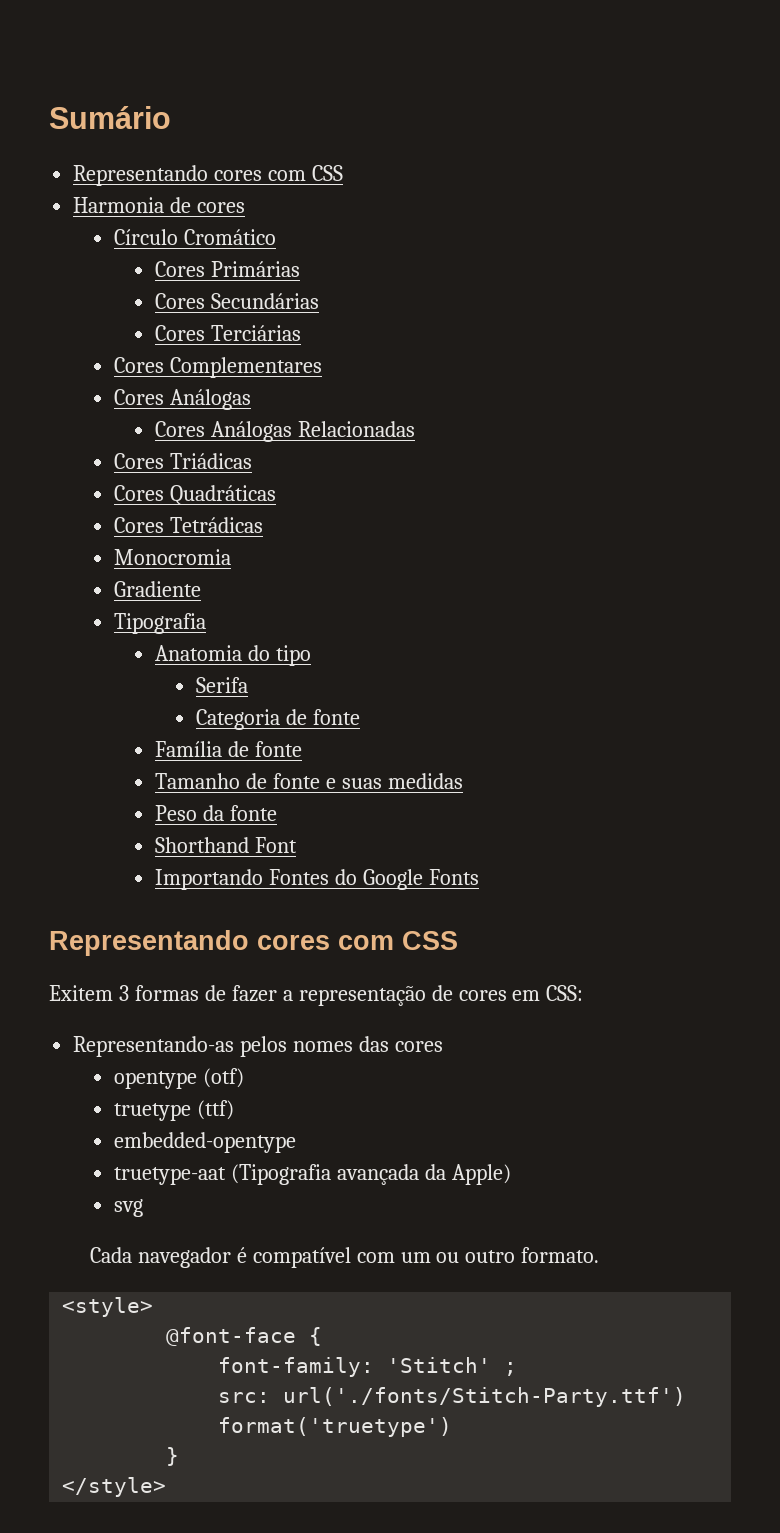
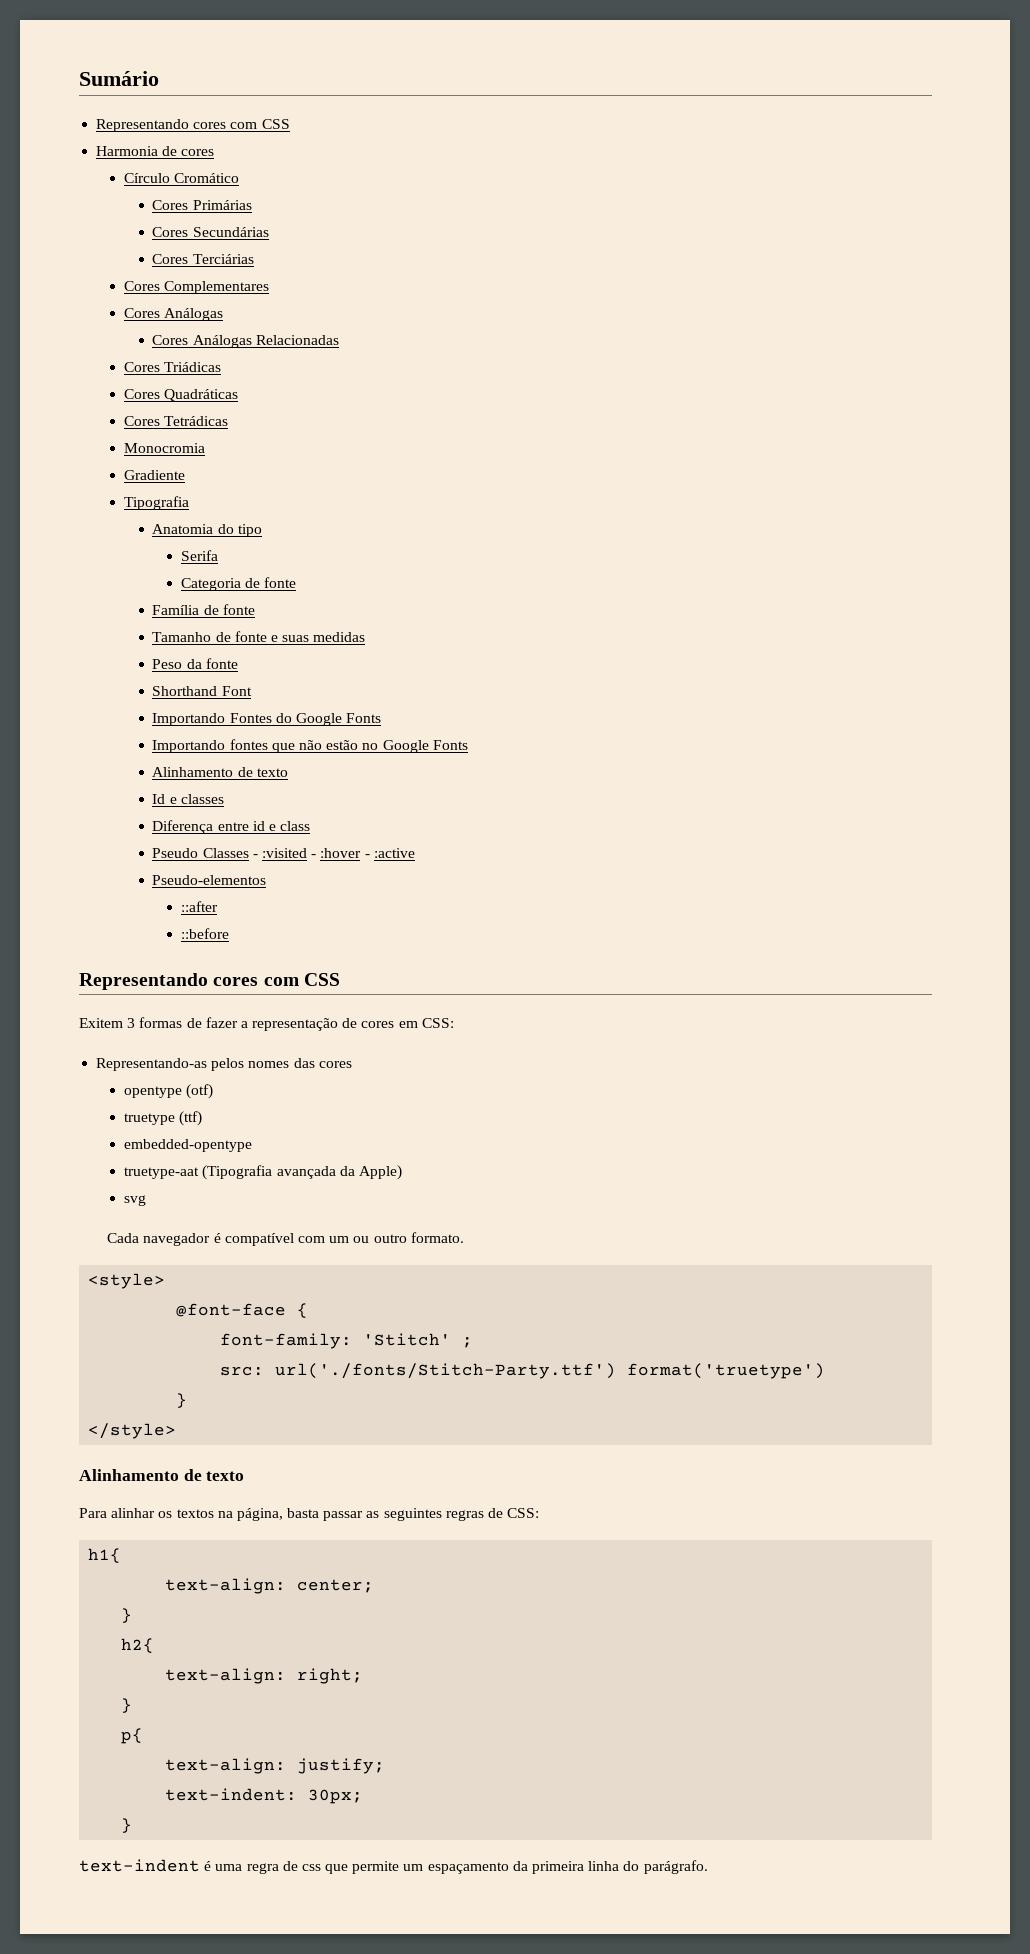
(479, 877) none -> [152,739,468,753] [152,767,288,777] [152,794,224,804] [152,820,311,834] [152,848,415,858] [152,875,267,885] [180,901,218,912] [180,928,229,939] // Importando fontes que não estão no Google Fonts // Alinhamento de texto // Id e classes // Diferença entre id e class // Pseudo Classes - :visited - :hover - :active // Pseudo-elementos // ::after // ::before
(167, 1487) none -> [79,1469,245,1481] [79,1508,540,1521] [88,1548,122,1563] [165,1578,375,1594] [121,1608,133,1623] [121,1638,155,1653] [165,1668,364,1684] [121,1698,133,1713] [121,1728,144,1744] [165,1758,386,1774] [165,1788,364,1804] [121,1818,133,1833] [79,1859,708,1874] // Alinhamento de texto // Para alinhar os textos na página, basta passar as seguintes regras de CSS: // h1{ // text-align: center; // } // h2{ // text-align: right; // } // p{ // text-align: justify; // text-indent: 30px; // } // text-indent é uma regra de css que permite um espaçamento da primeira linha do parágrafo.

